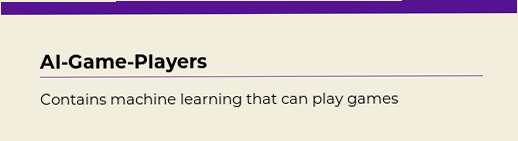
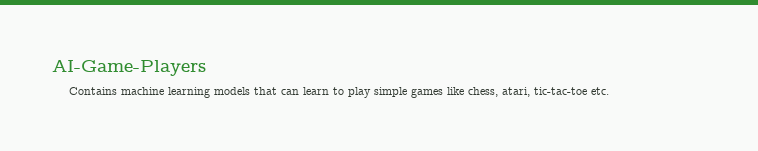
(244, 100) none -> [213,87,250,95] models
[312,92,400,107] play games -> [302,87,609,98] learn to play simple games like chess, atari, tic-tac-toe etc.

